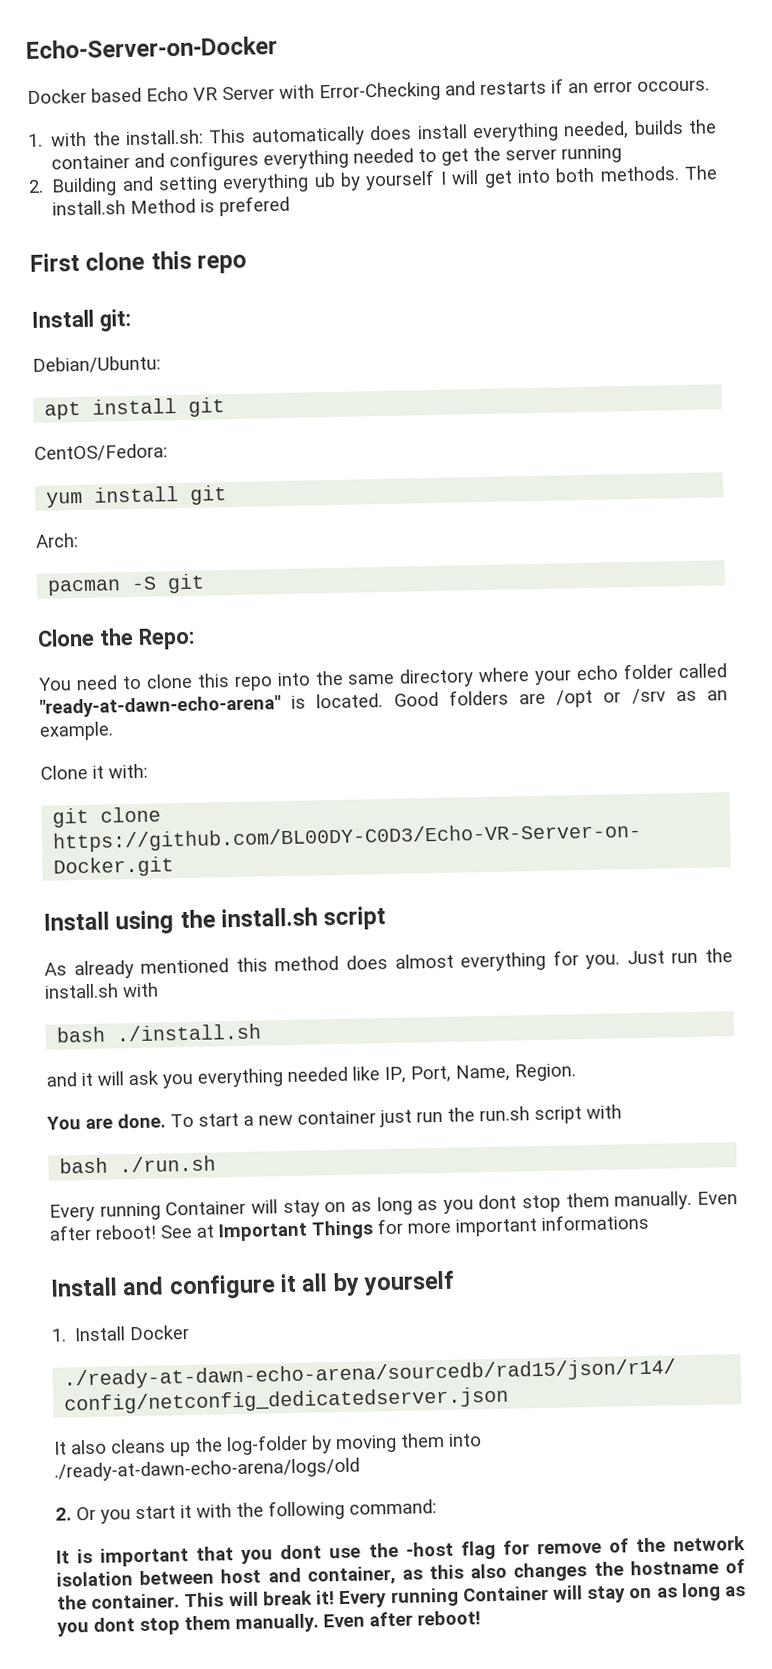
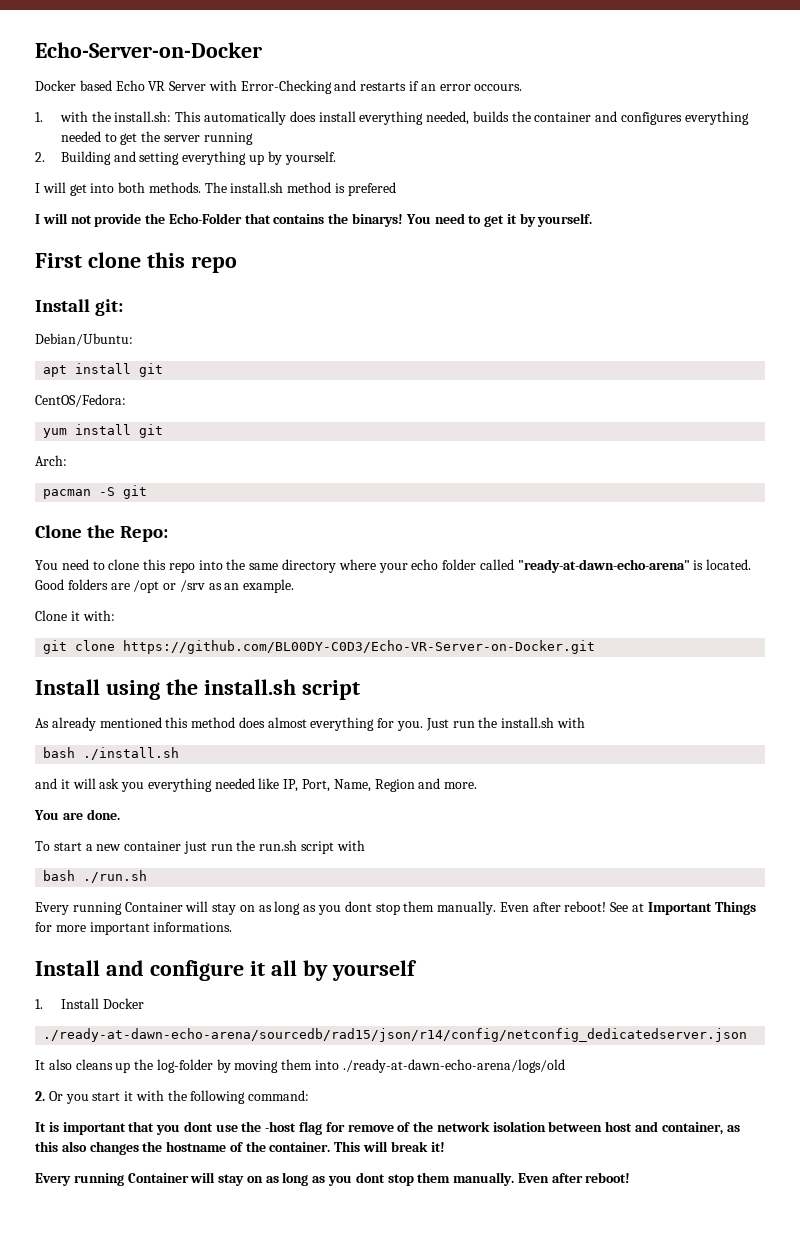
[313,169,436,191] ub by yourself -> [248,151,336,165] up by yourself. //
[130,198,197,214] Method -> [287,182,332,193] method
(291, 206) none -> [35,213,593,227] // I will not provide the Echo-Folder that contains the binarys! You need to get it by yourself.
[514,1063,576,1082] Region. -> [374,778,478,792] Region and more.
(166, 1121) none -> (120, 814) //
[541,1213,649,1231] informations -> [153,922,233,932] informations.
(336, 1597) none -> (445, 1147) //

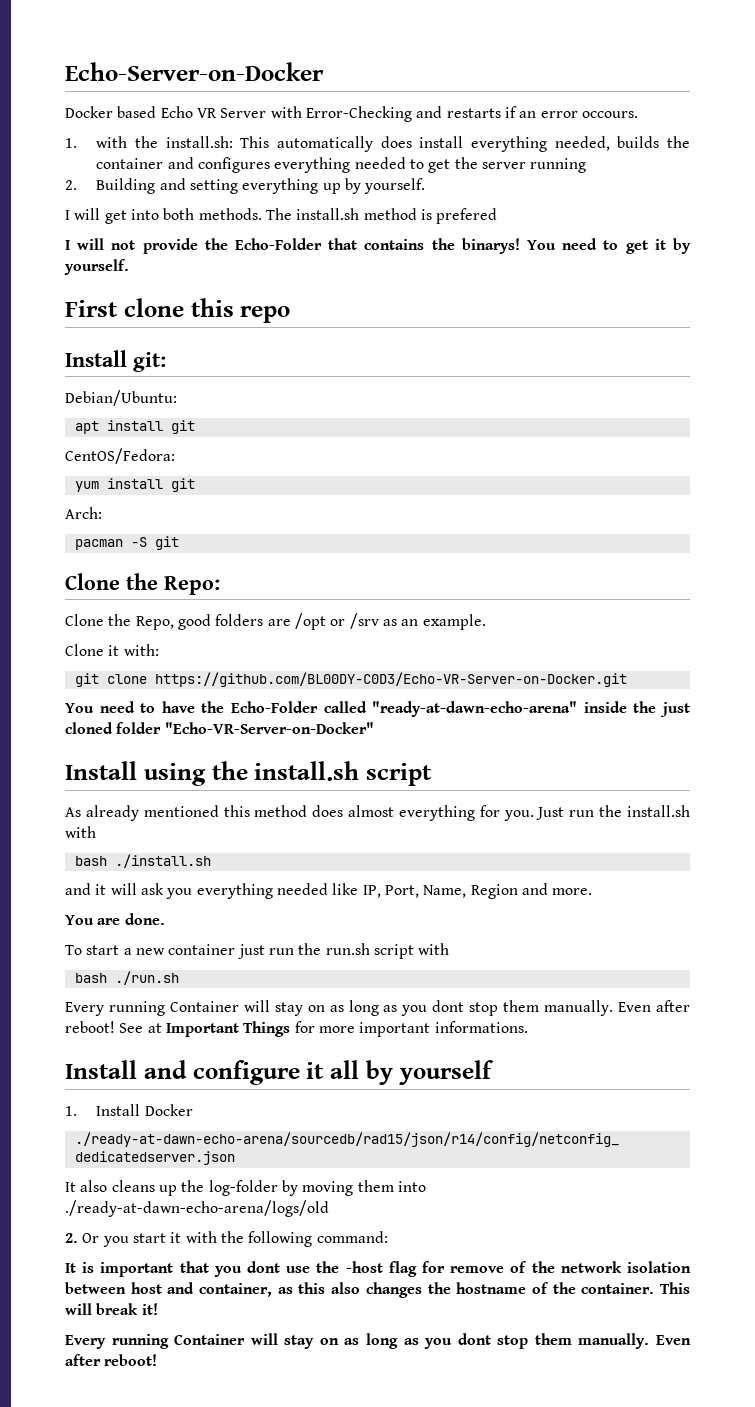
[35,559,752,573] [35,579,64,590] You need to clone this repo into the same directory where your echo folder called "ready-at-dawn-echo-arena" is located. Good -> [65,614,211,630] Clone the Repo, good
(596, 647) none -> [65,701,691,717] [65,722,374,734] // You need to have the Echo-Folder called "ready-at-dawn-echo-arena" inside the just cloned folder "Echo-VR-Server-on-Docker"

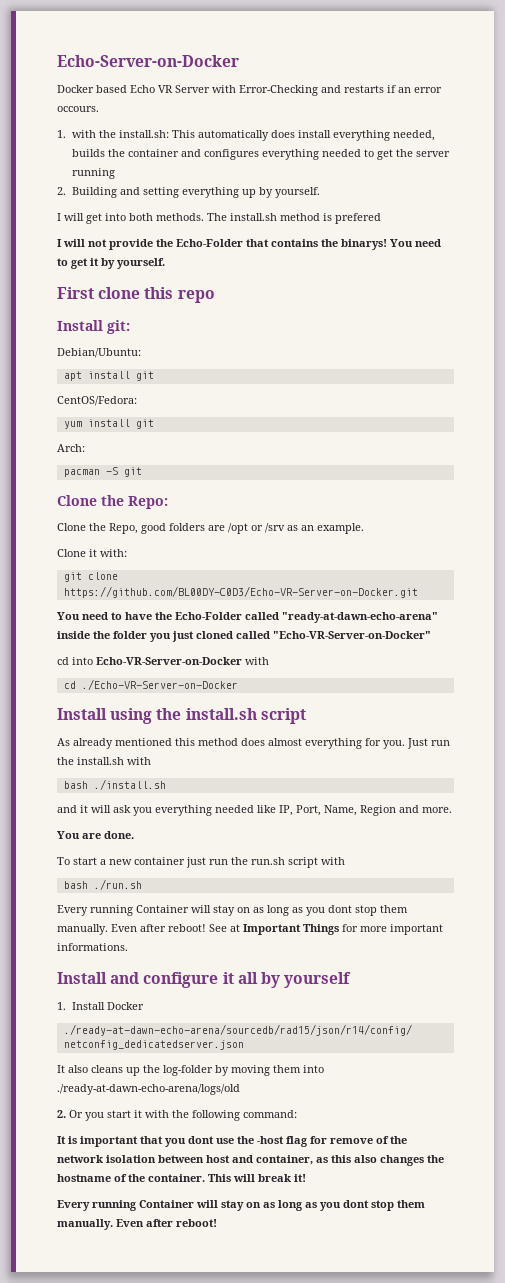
(657, 707) none -> [113,631,171,642] folder you
[116,722,162,734] folder -> [236,631,270,639] called
(374, 728) none -> [57,657,269,665] [63,679,238,690] // cd into Echo-VR-Server-on-Docker with // cd ./Echo-VR-Server-on-Docker

